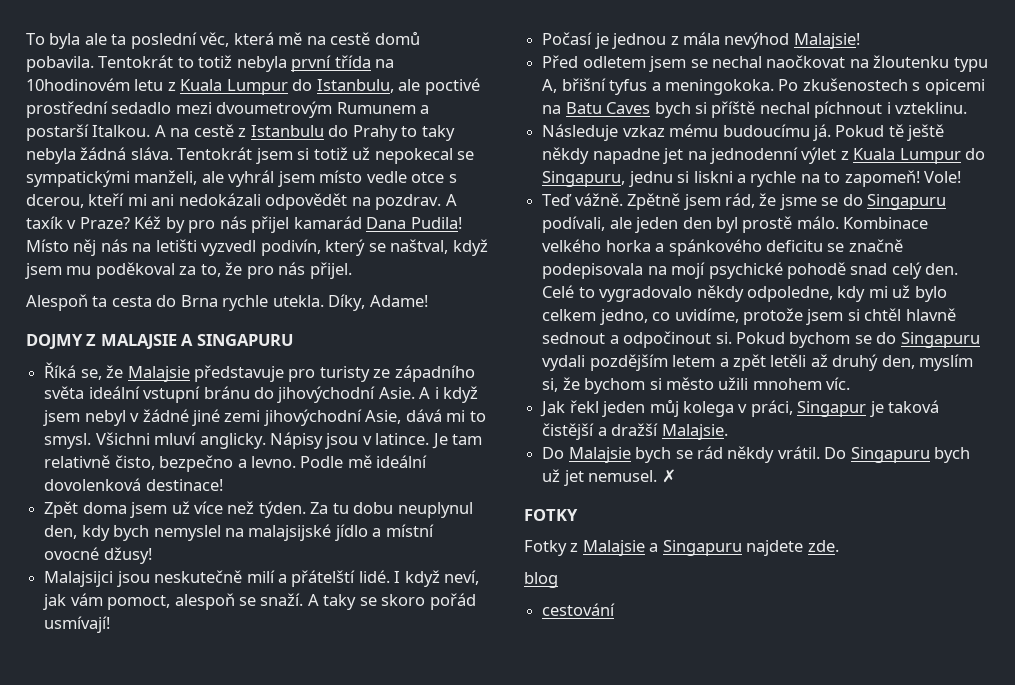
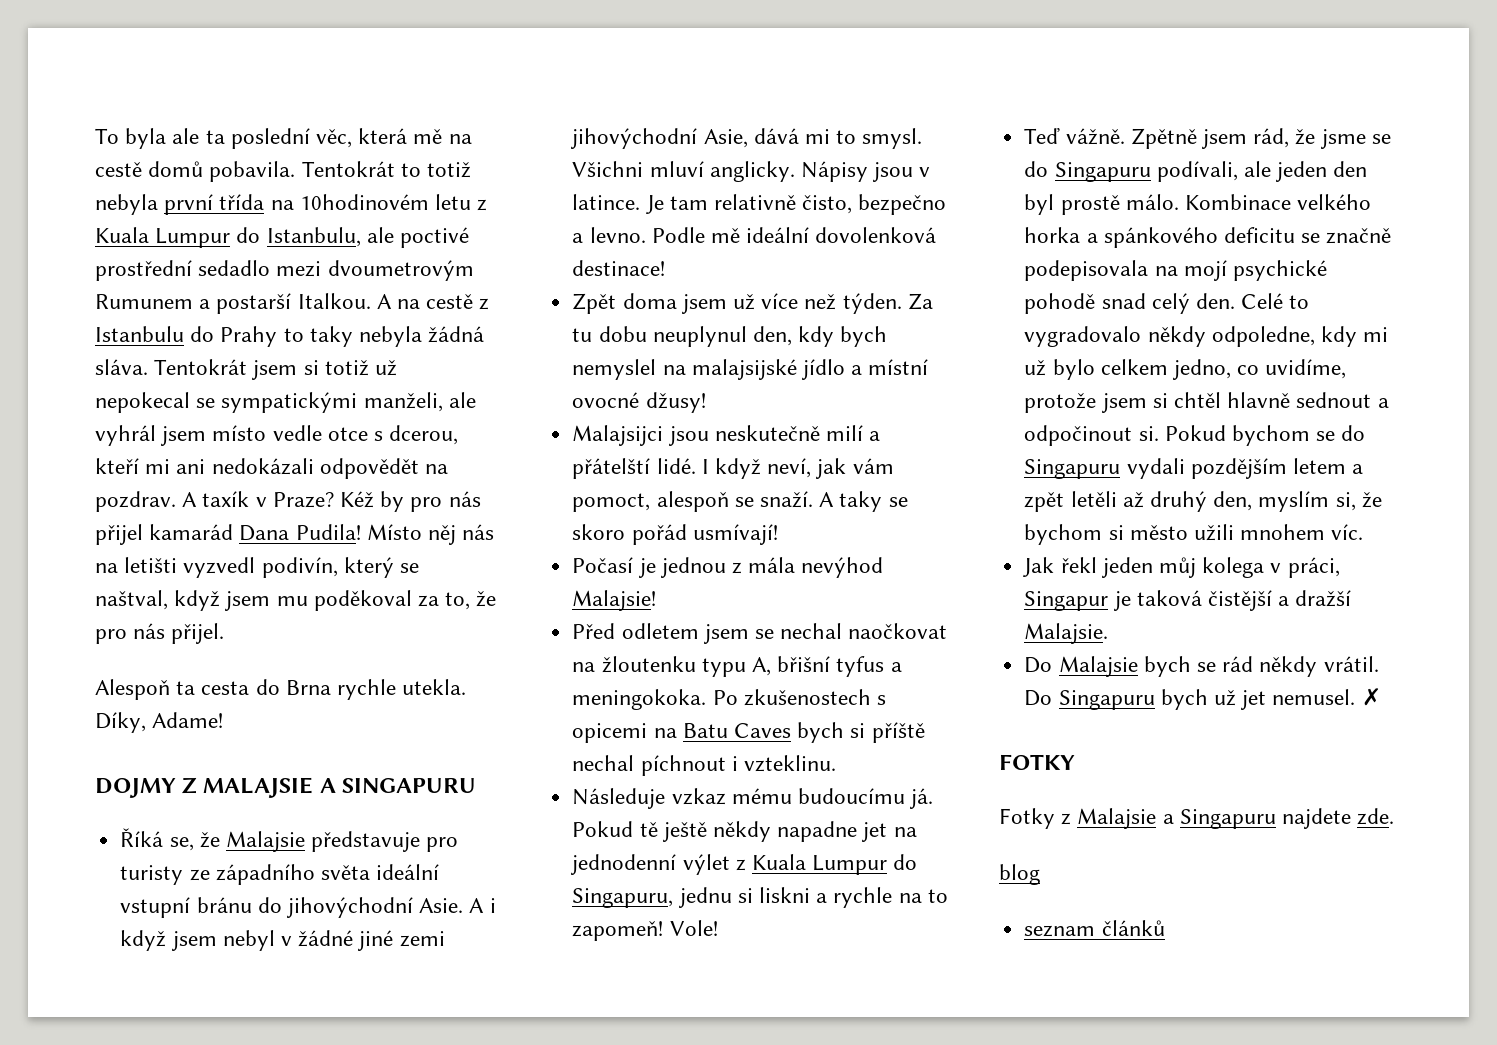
[542,603,616,616] cestování -> [1024,920,1165,937] seznam článků

